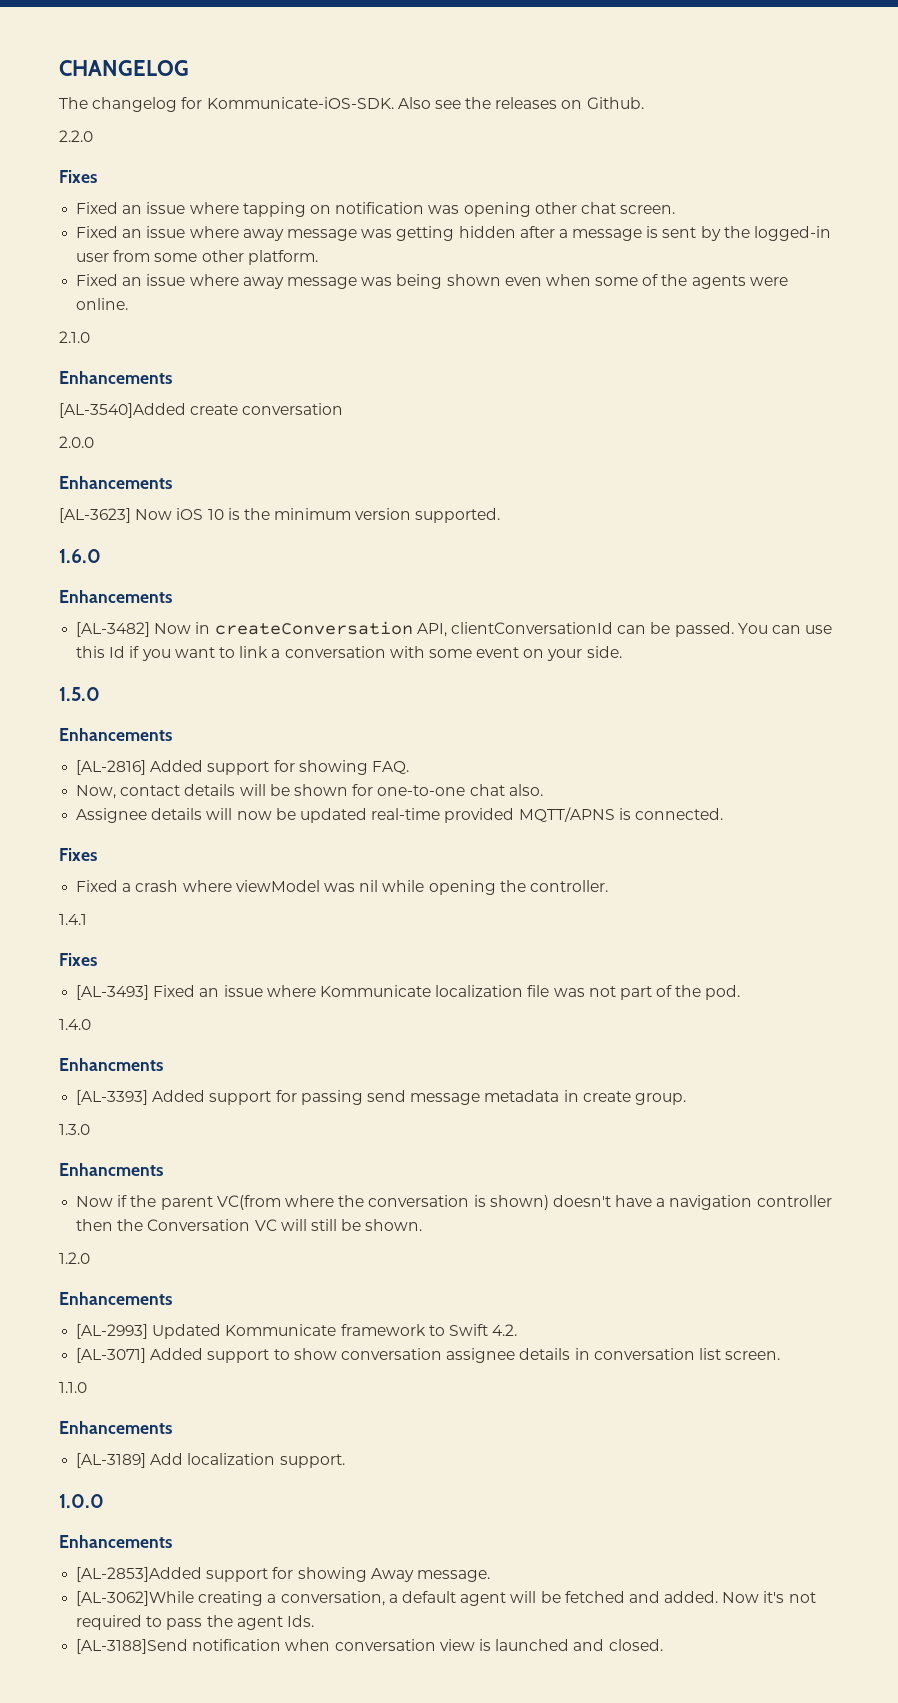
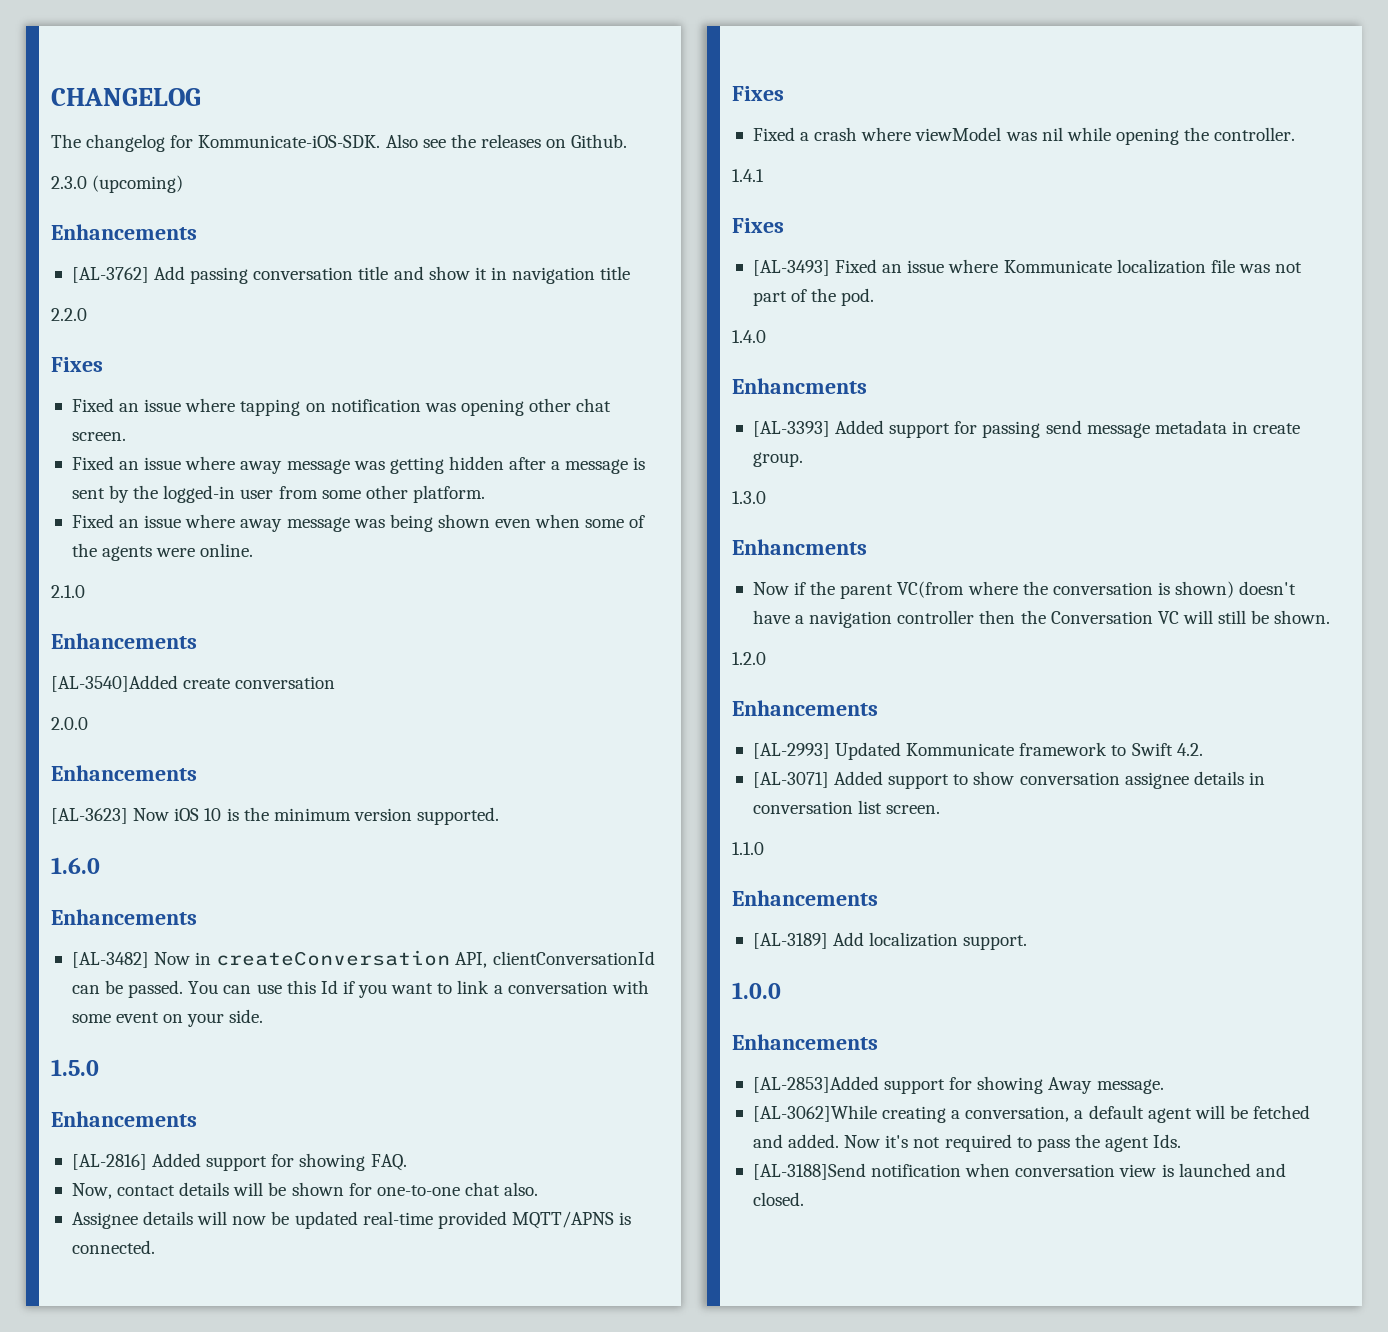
(644, 103) none -> [51,175,184,193] [51,224,197,240] [71,266,631,284] // 2.3.0 (upcoming) // Enhancements // [AL-3762] Add passing conversation title and show it in navigation title

